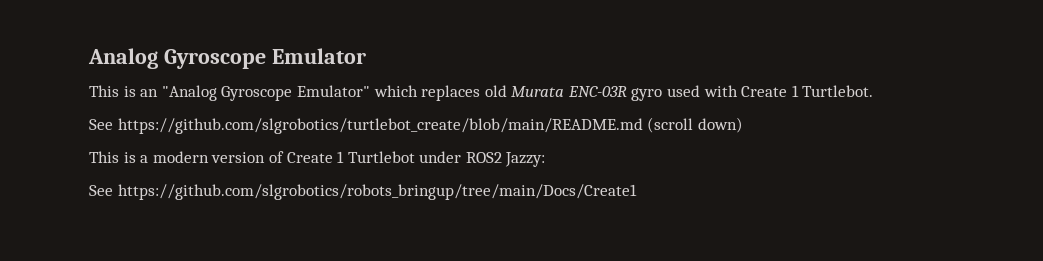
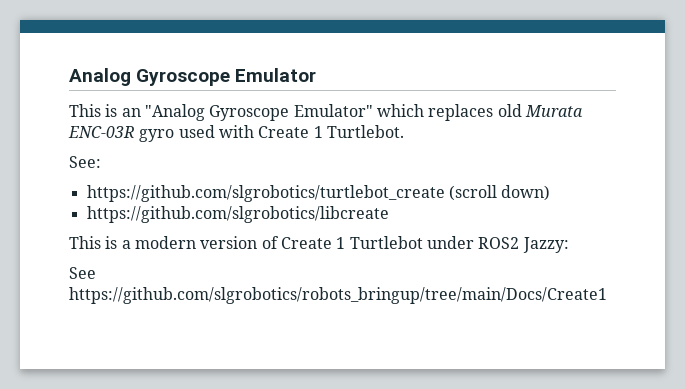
[89,118,643,134] See https://github.com/slgrobotics/turtlebot_create/blob/main/README.md -> [69,156,101,168] [86,185,445,202] See: // https://github.com/slgrobotics/turtlebot_create
(743, 125) none -> [86,206,389,223] // https://github.com/slgrobotics/libcreate

